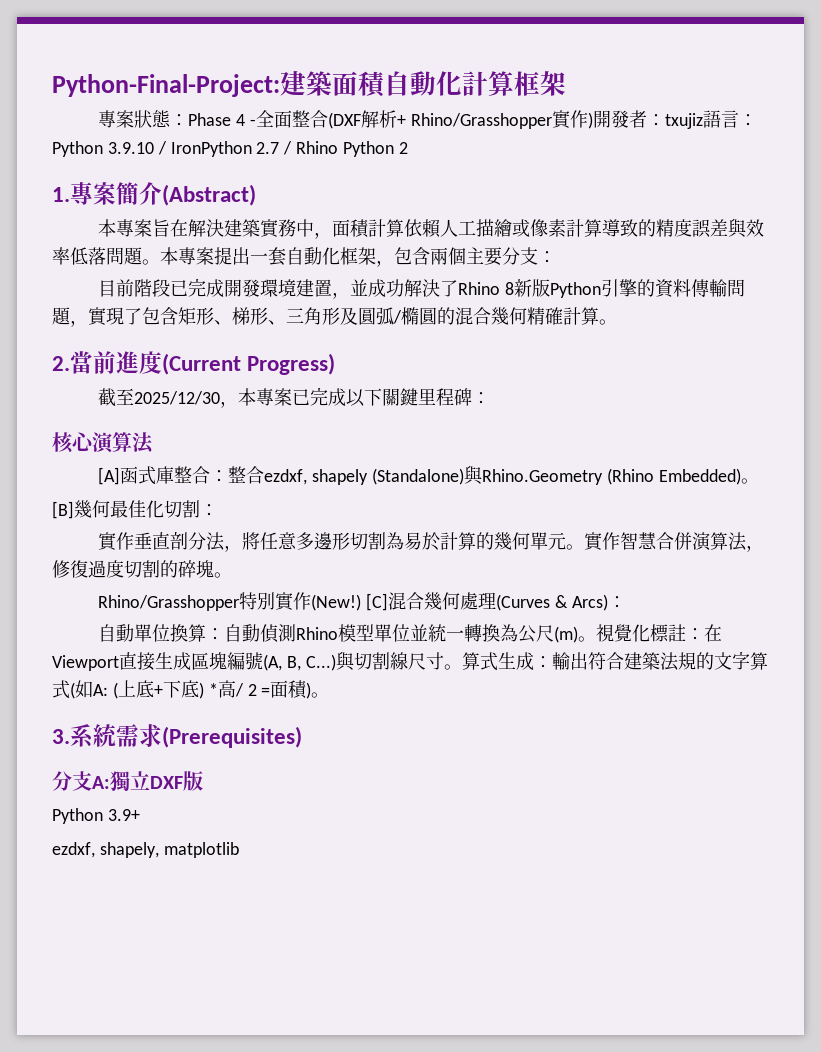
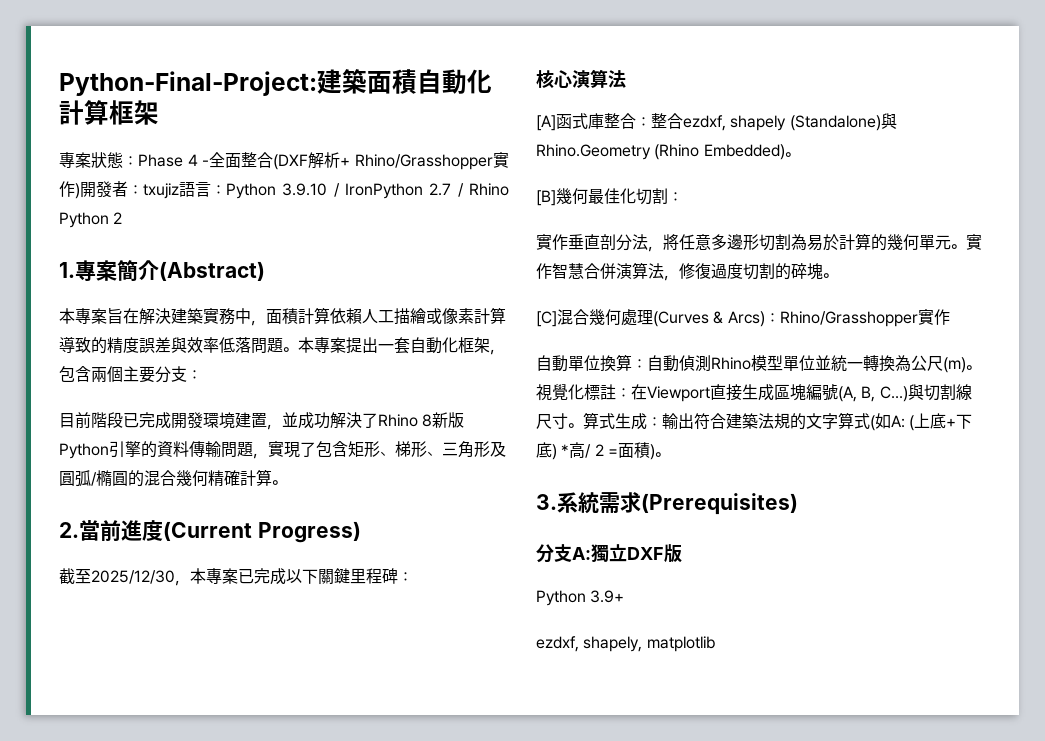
[98,592,362,611] Rhino/Grasshopper特別實作(New!) -> (838, 275) none
(626, 602) none -> [779,309,950,327] Rhino/Grasshopper實作

